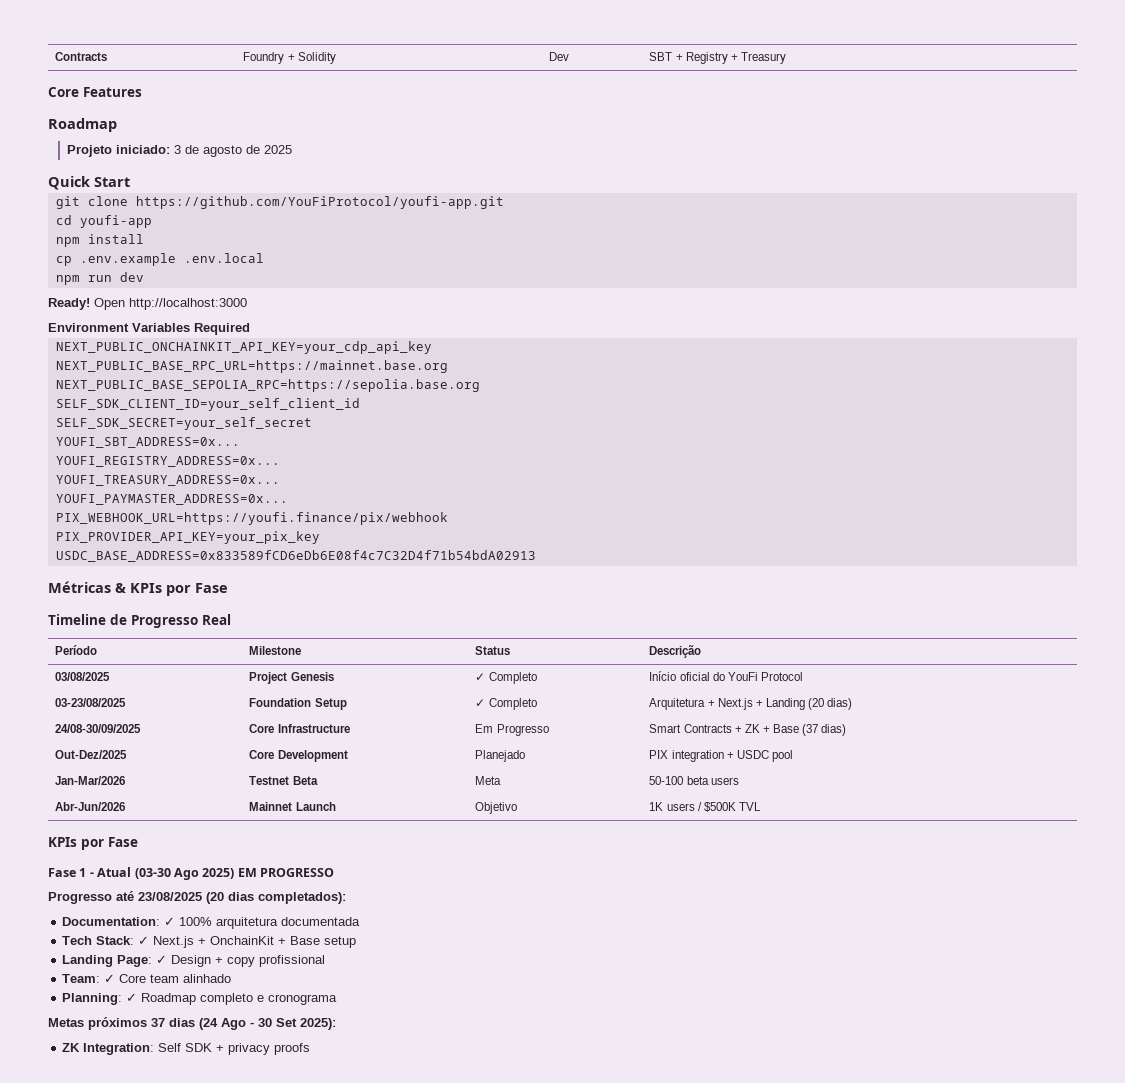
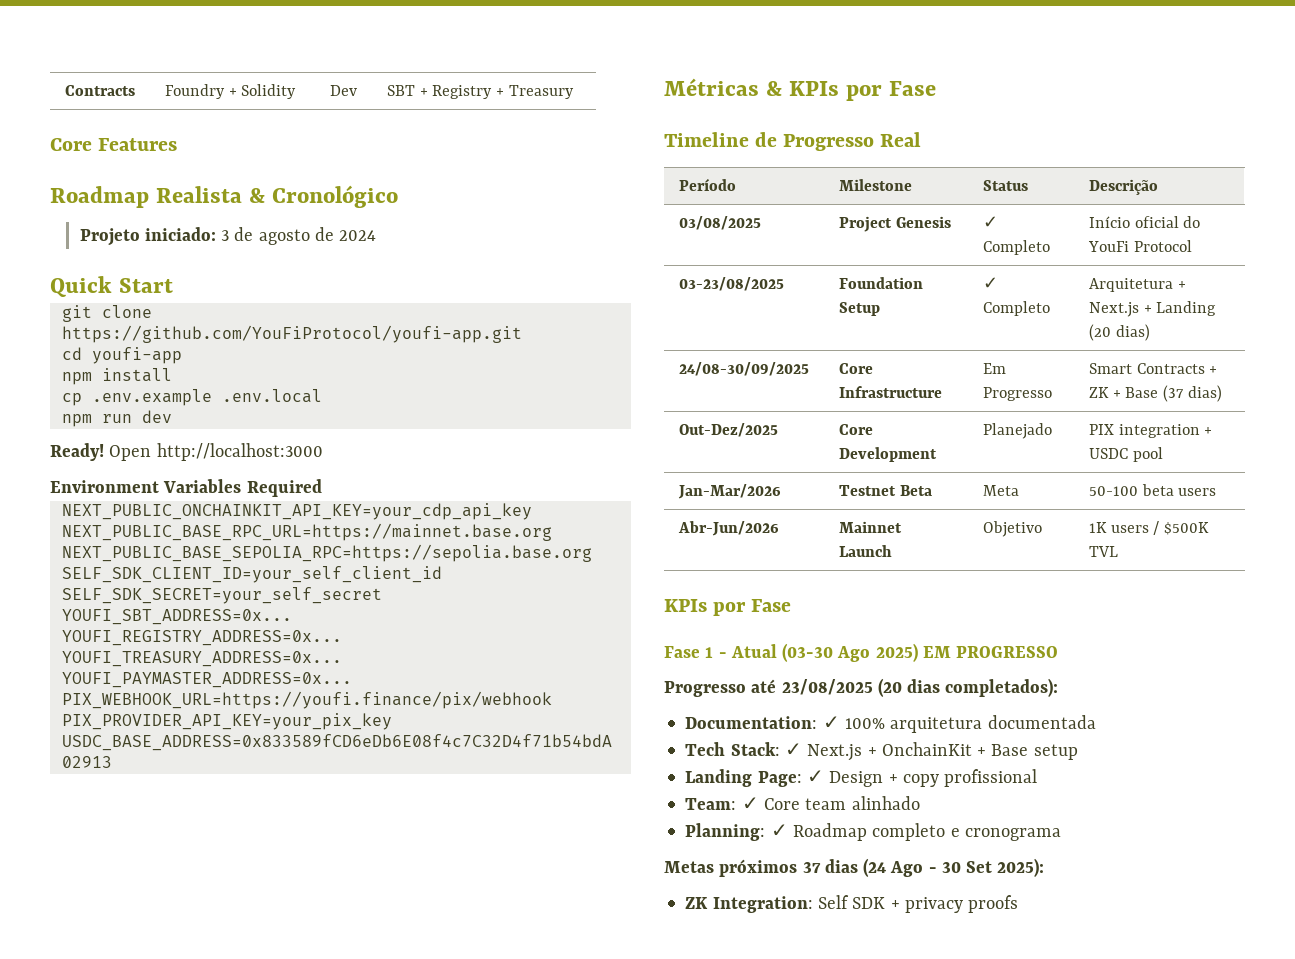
(117, 125) none -> [156,185,399,208] Realista & Cronológico
[263,145,292,154] 2025 -> [339,230,377,241] 2024

